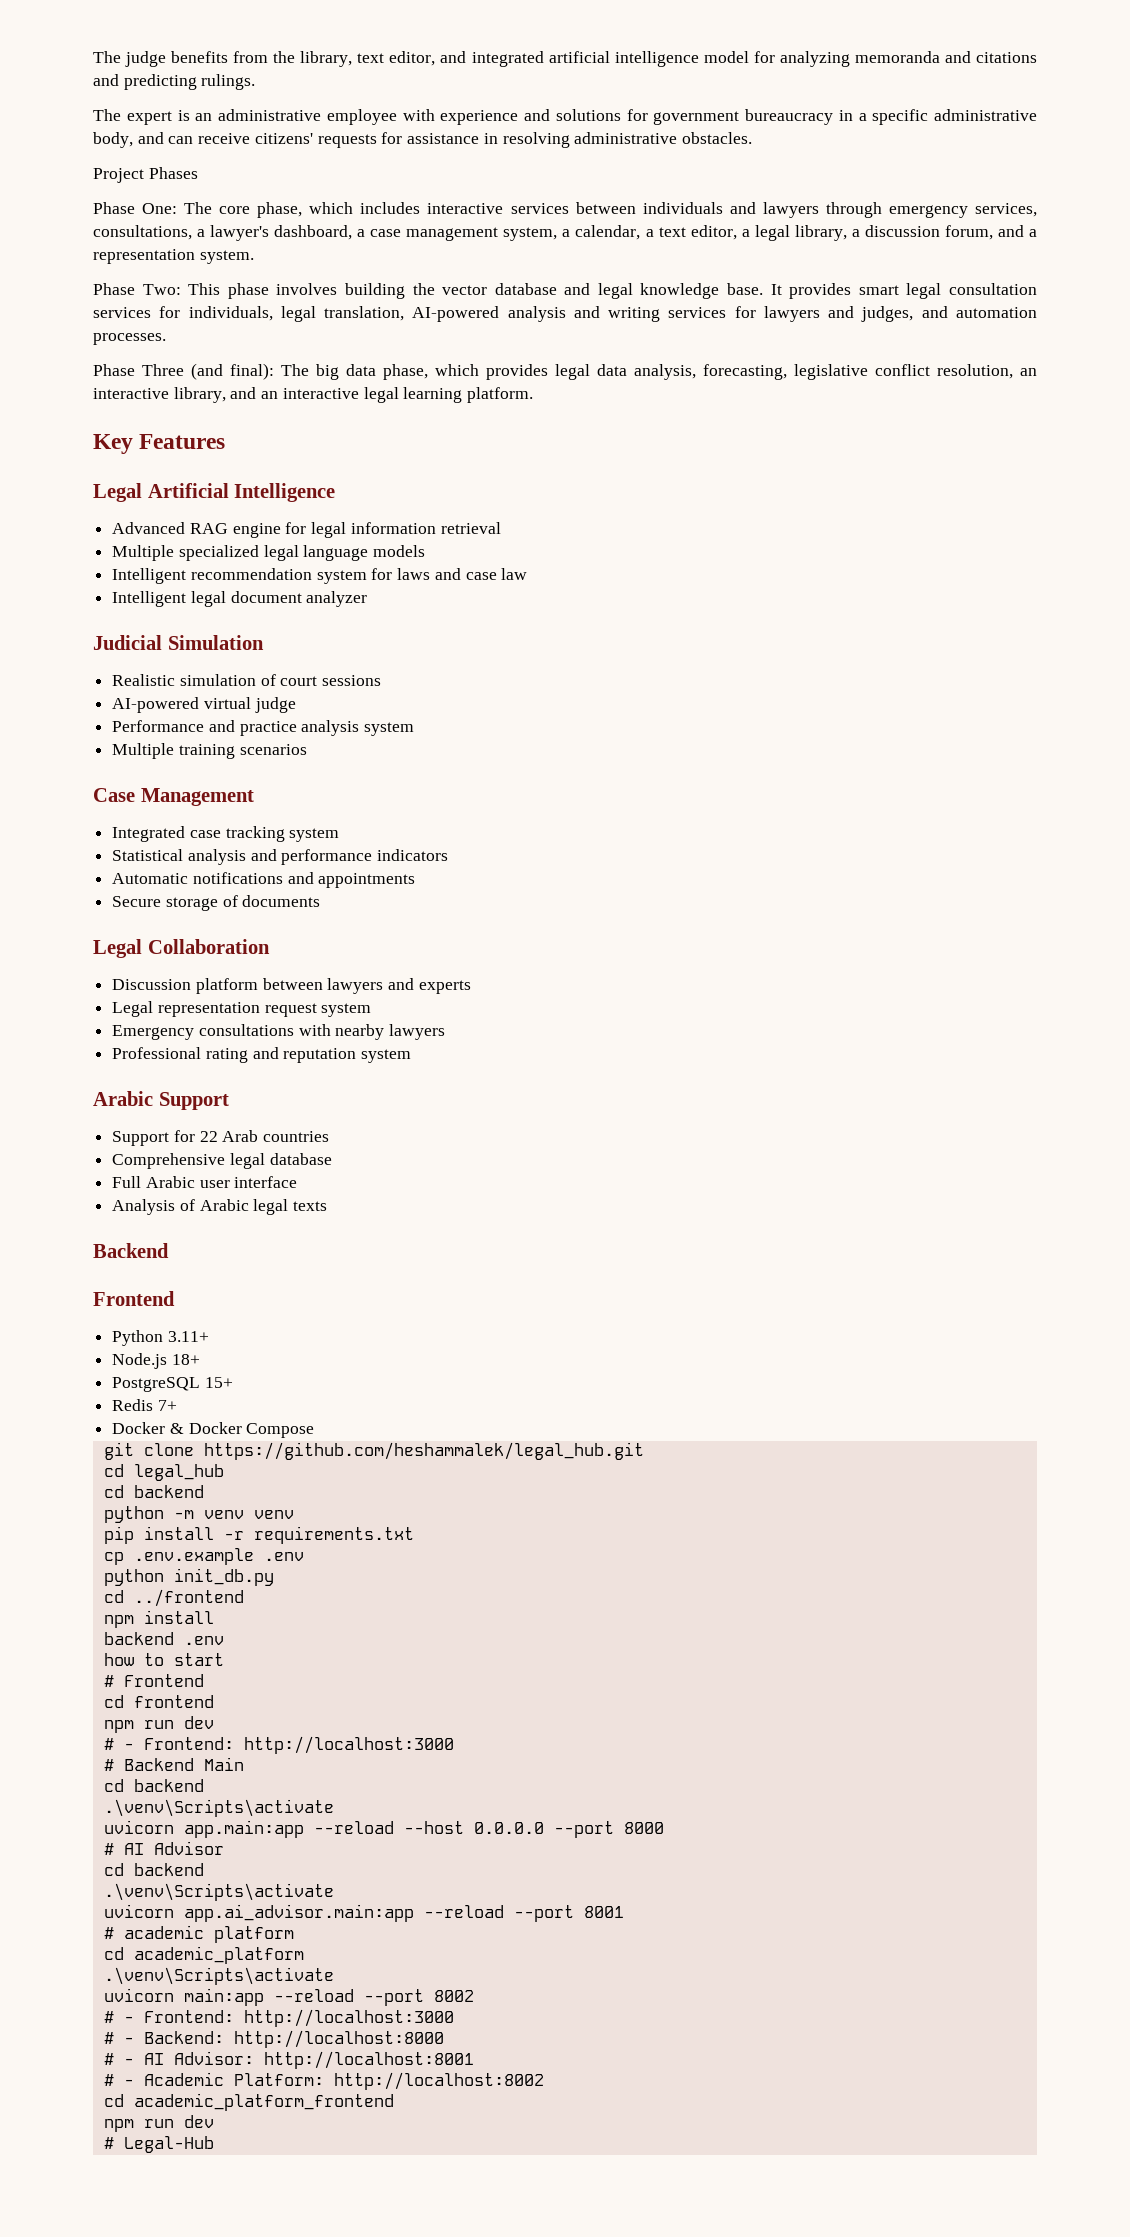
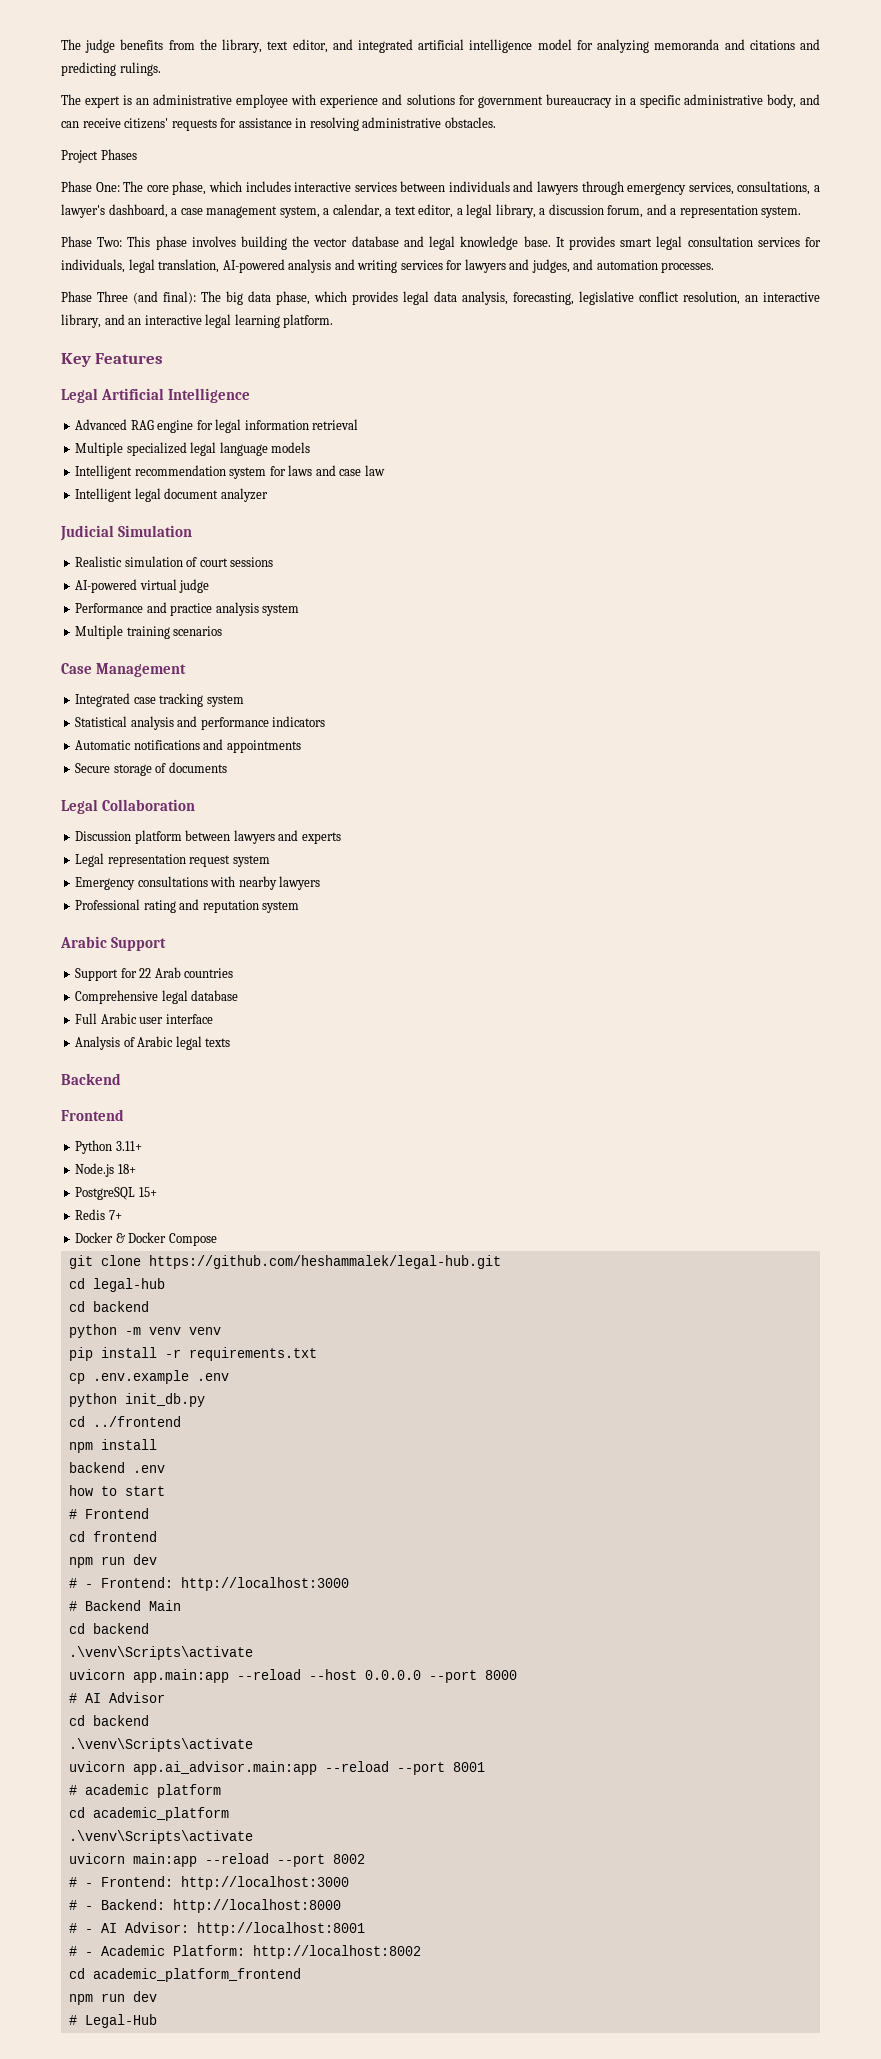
[203,1442,644,1460] [103,1464,224,1481] https://github.com/heshammalek/legal_hub.git // cd legal_hub -> [148,1255,501,1269] [68,1278,165,1292] https://github.com/heshammalek/legal-hub.git // cd legal-hub

